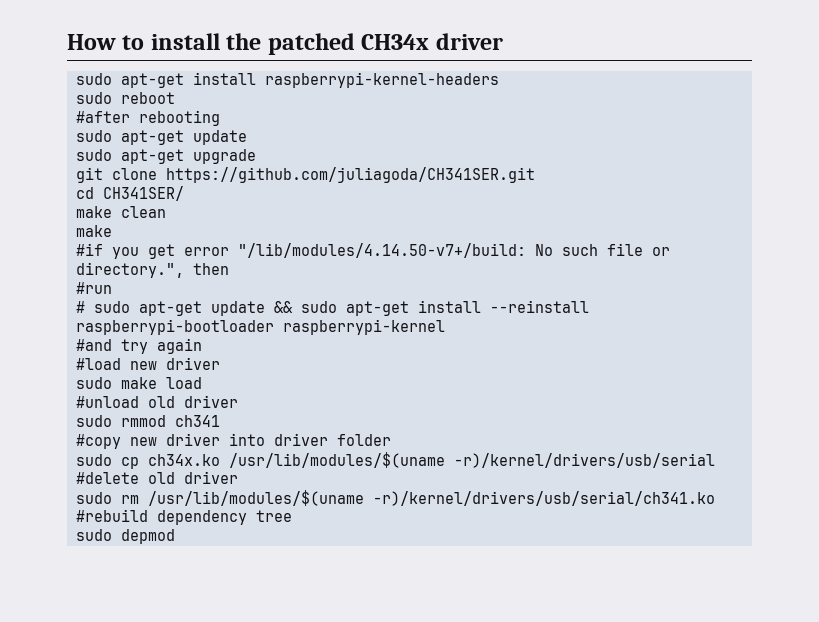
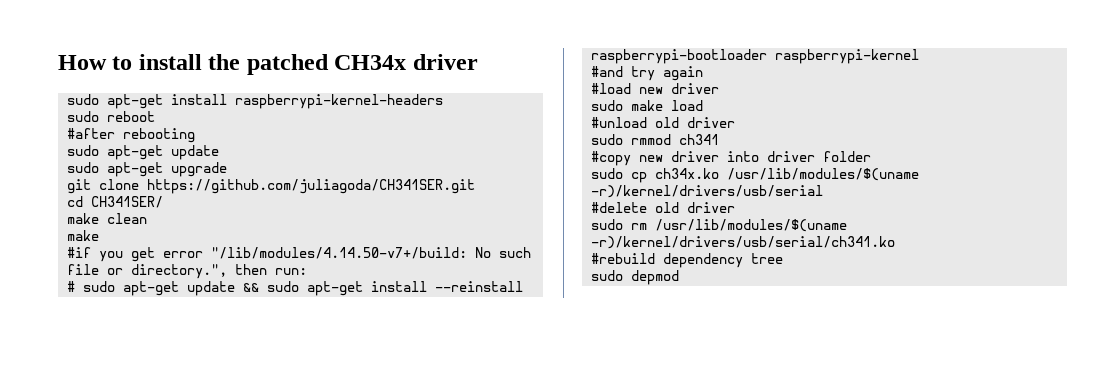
[76,282,113,294] // #run -> [275,268,308,275] run:

